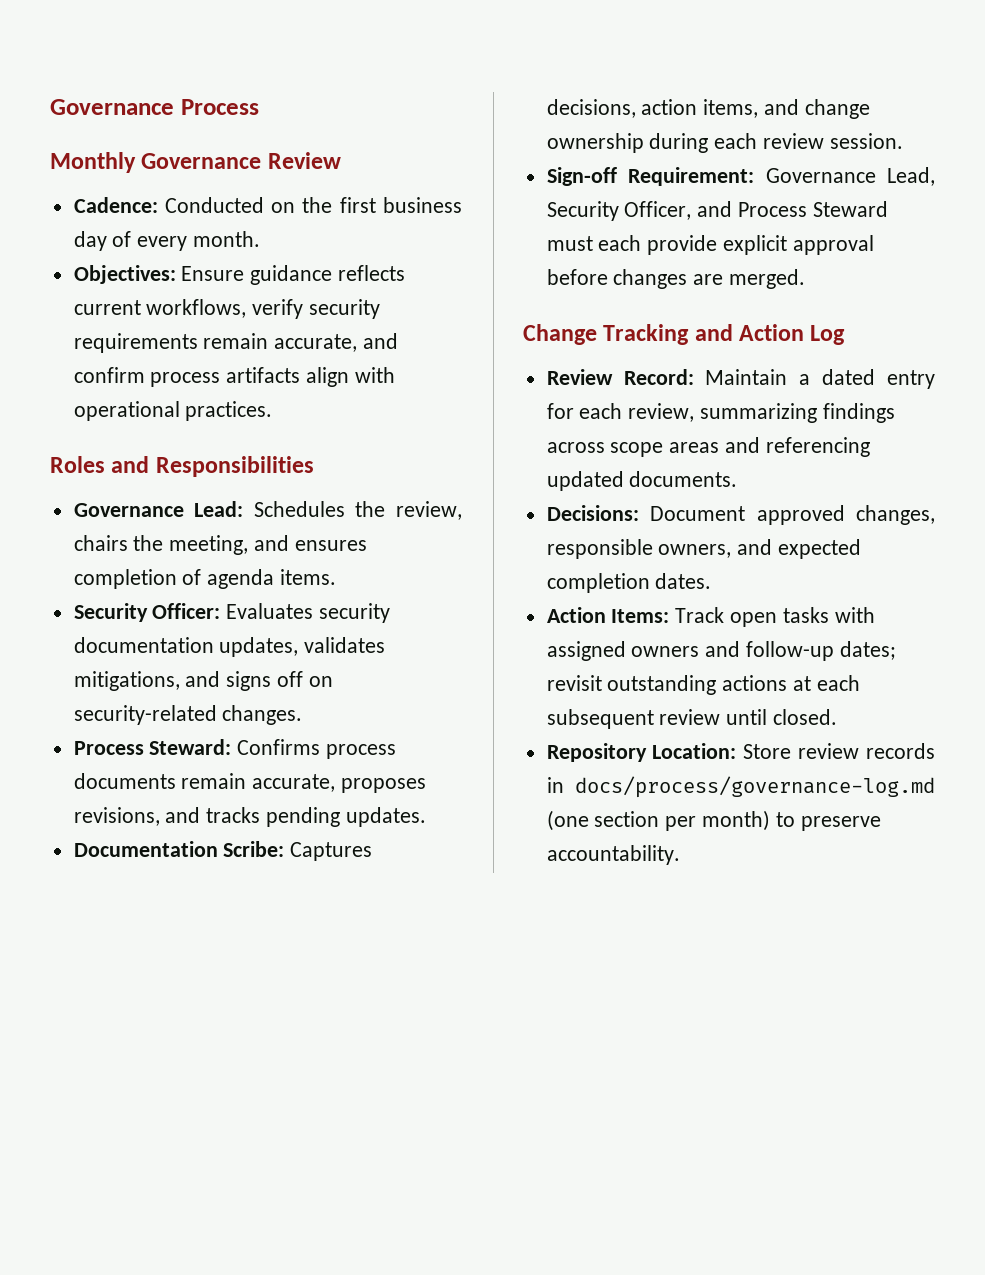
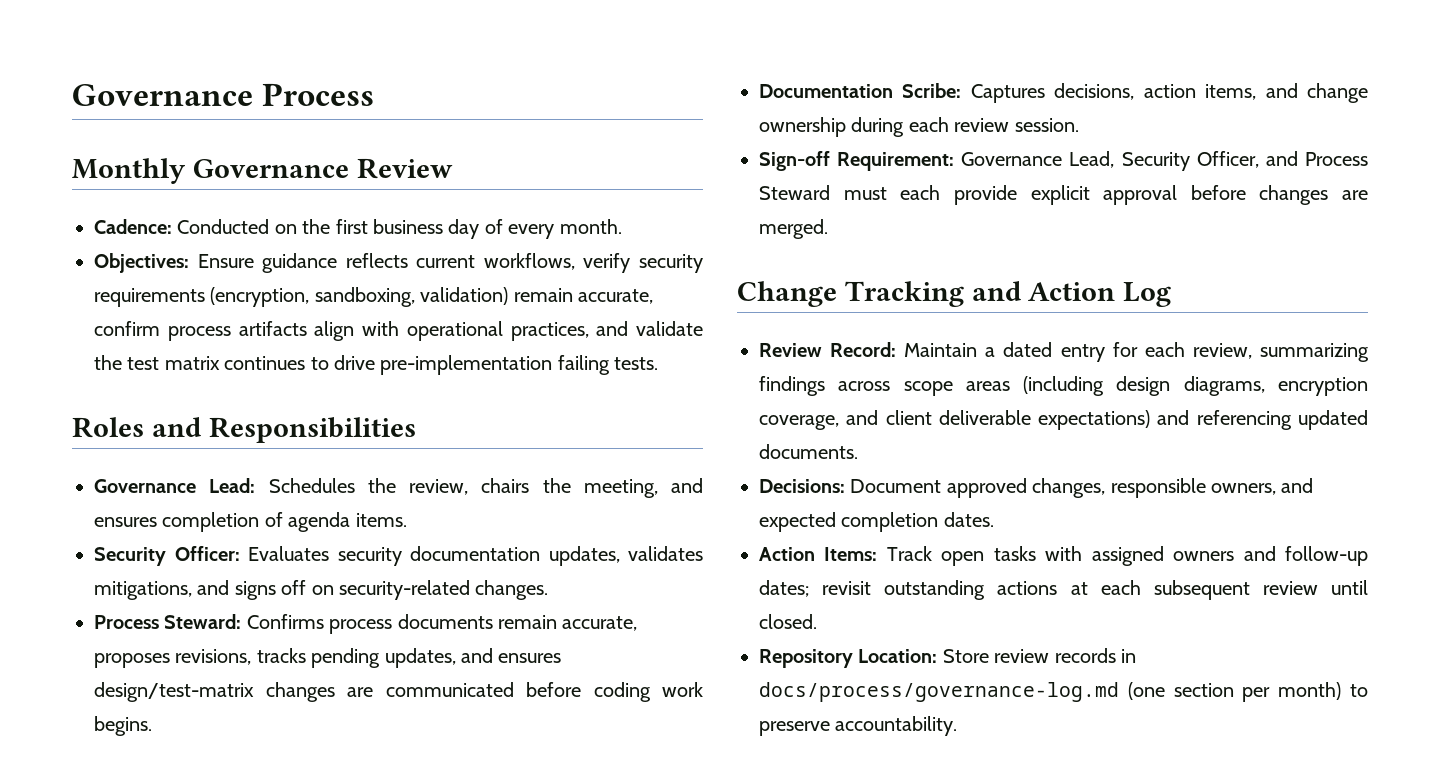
[203,333,399,352] remain accurate, and -> [210,287,653,307] (encryption, sandboxing, validation) remain accurate,
[185,401,273,421] practices. -> [510,321,703,341] [94,355,659,375] practices, and validate the test matrix continues to drive pre-implementation failing tests.
[165,807,201,823] and -> (252, 657) none
[345,807,426,827] updates. -> [384,648,562,668] [94,682,703,702] [94,716,152,736] updates, and ensures design/test-matrix changes are communicated before coding work begins.
(720, 447) none -> [1023,376,1368,396] [759,410,1151,430] (including design diagrams, encryption coverage, and client deliverable expectations)

